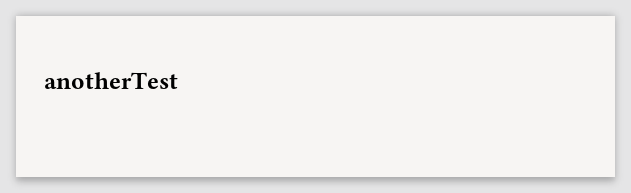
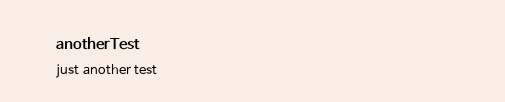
(178, 80) none -> [56,64,158,78] // just another test

